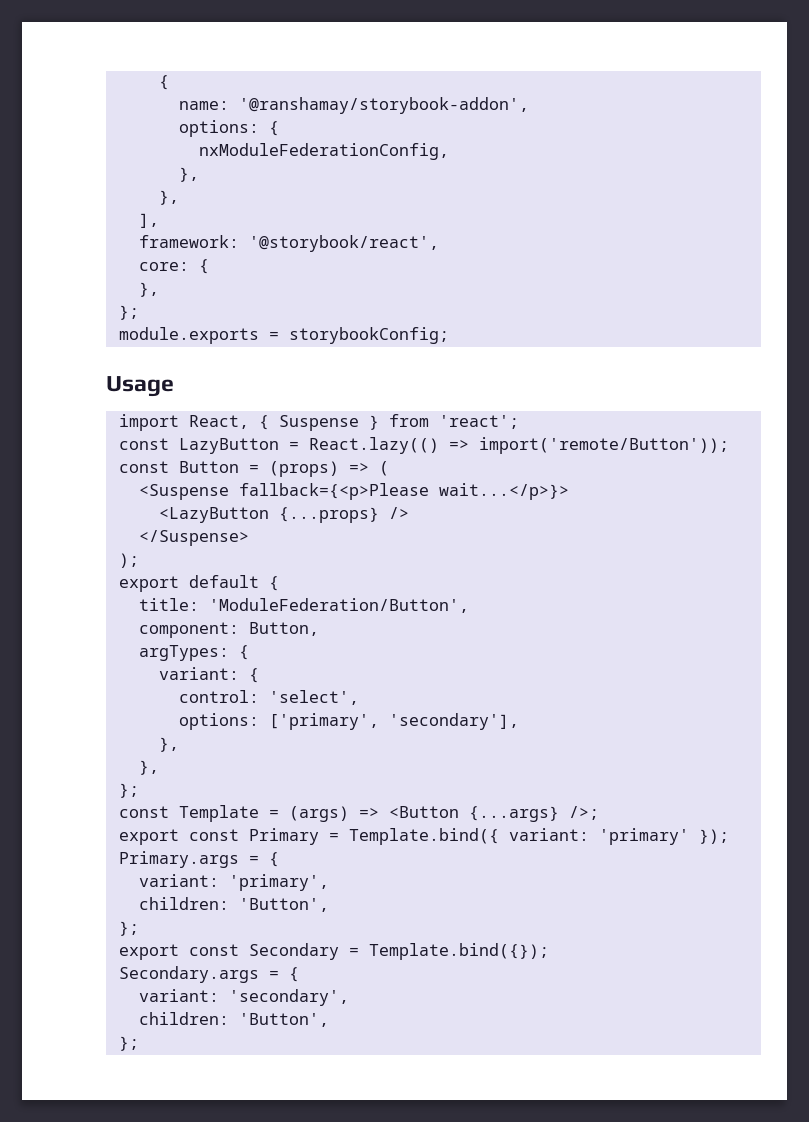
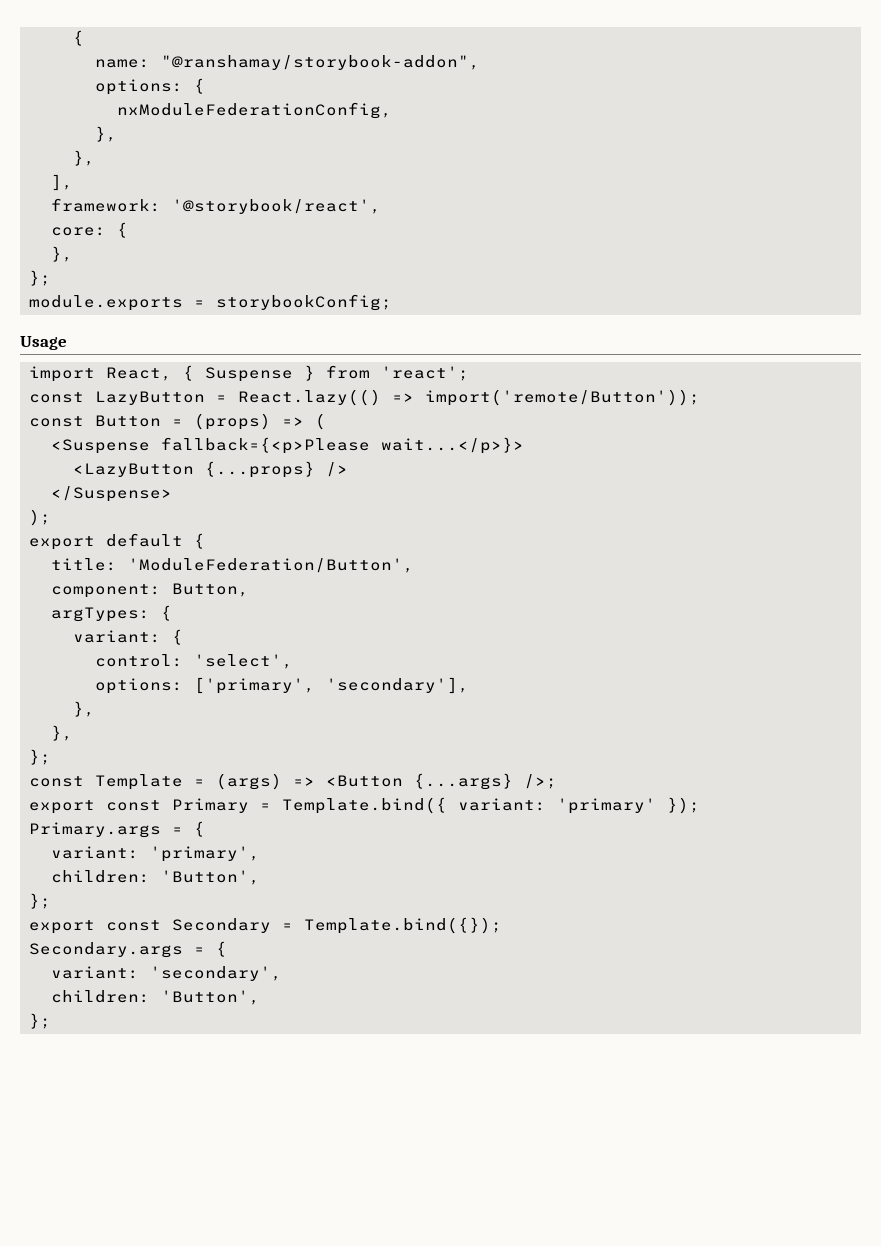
[238,97,529,114] '@ranshamay/storybook-addon', -> [161,55,481,70] "@ranshamay/storybook-addon",

